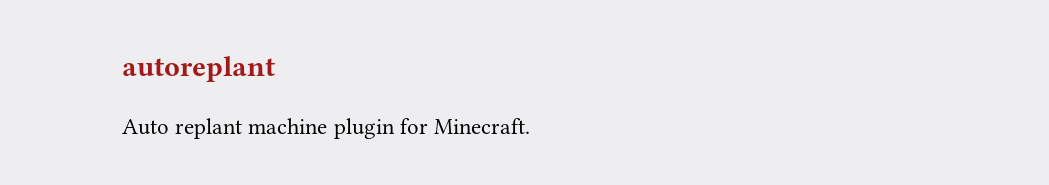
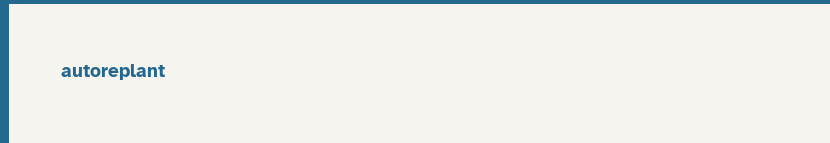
[122,118,531,139] // Auto replant machine plugin for Minecraft. -> (165, 72) none

